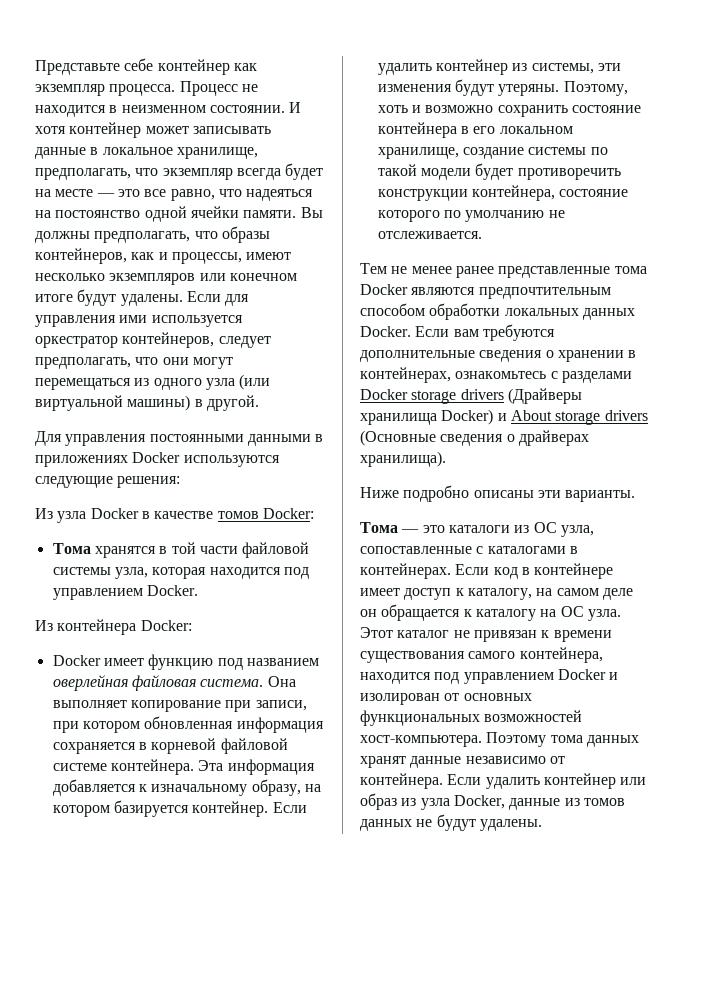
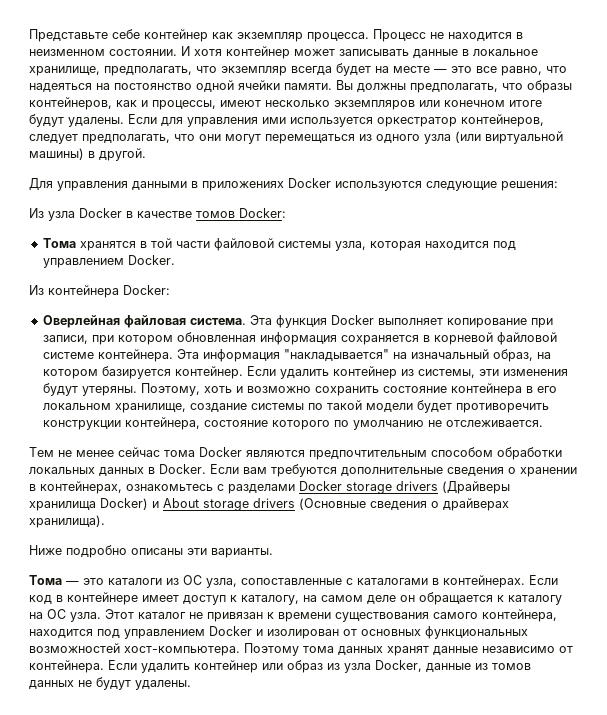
[149,434,244,442] постоянными -> (128, 186) none
[52,654,319,670] [52,675,296,691] Docker имеет функцию под названием оверлейная файловая система. Она -> [42,315,374,328] Оверлейная файловая система. Эта функция Docker
[52,779,301,796] добавляется к изначальному образу, -> [283,349,533,362] "накладывается" на изначальный образ,
[455,266,611,278] ранее представленные -> [118,447,160,457] сейчас
(635, 314) none -> [148,467,155,474] в

